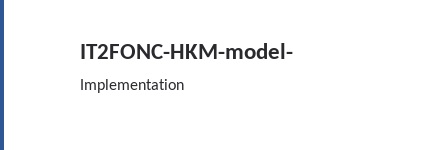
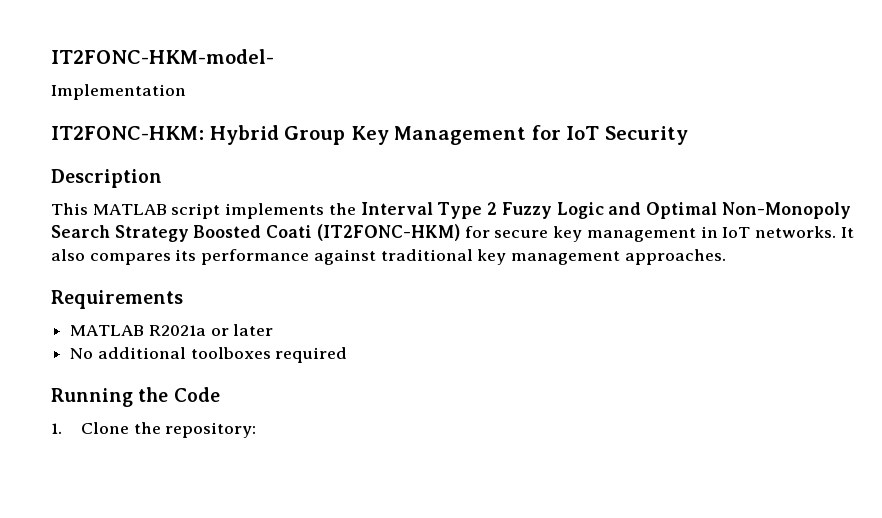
(184, 86) none -> [51,125,688,145] [51,169,162,188] [51,202,851,219] [51,224,854,242] [51,249,726,265] [51,290,183,309] [70,324,274,336] [70,347,348,363] [51,387,220,407] [51,422,257,438] // IT2FONC-HKM: Hybrid Group Key Management for IoT Security // Description // This MATLAB script implements the Interval Type 2 Fuzzy Logic and Optimal Non-Monopoly Search Strategy Boosted Coati (IT2FONC-HKM) for secure key management in IoT networks. It also compares its performance against traditional key management approaches. // Requirements // MATLAB R2021a or later // No additional toolboxes required // Running the Code // 1. Clone the repository:

